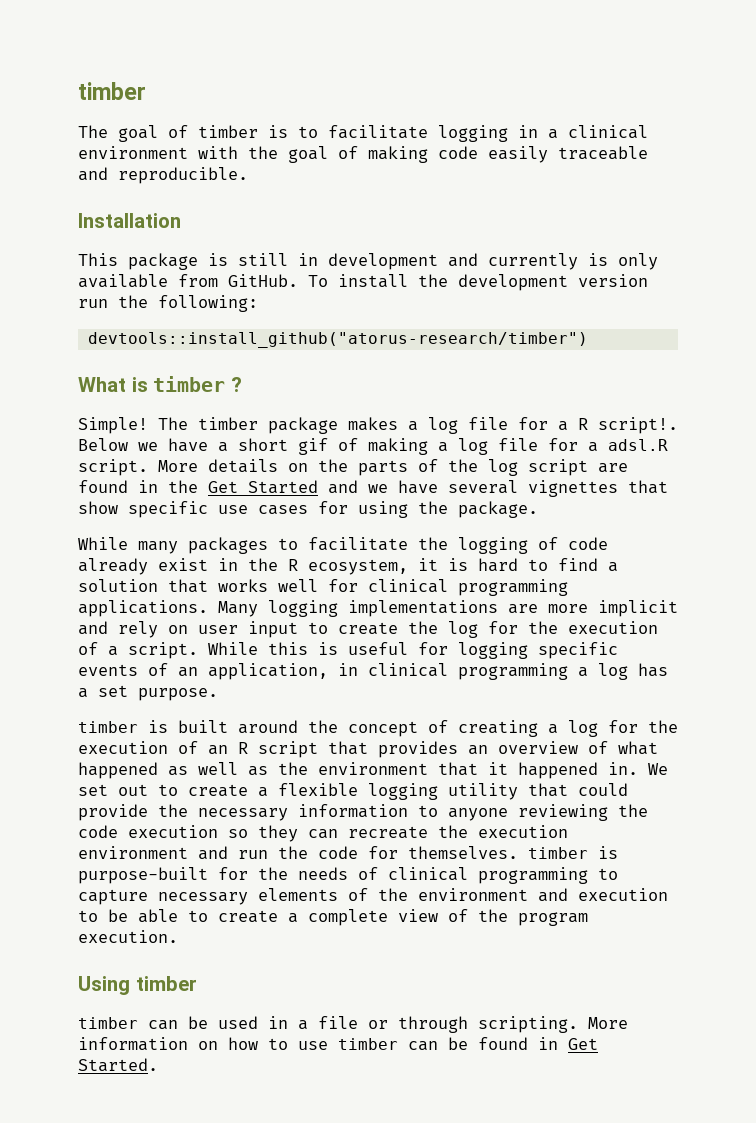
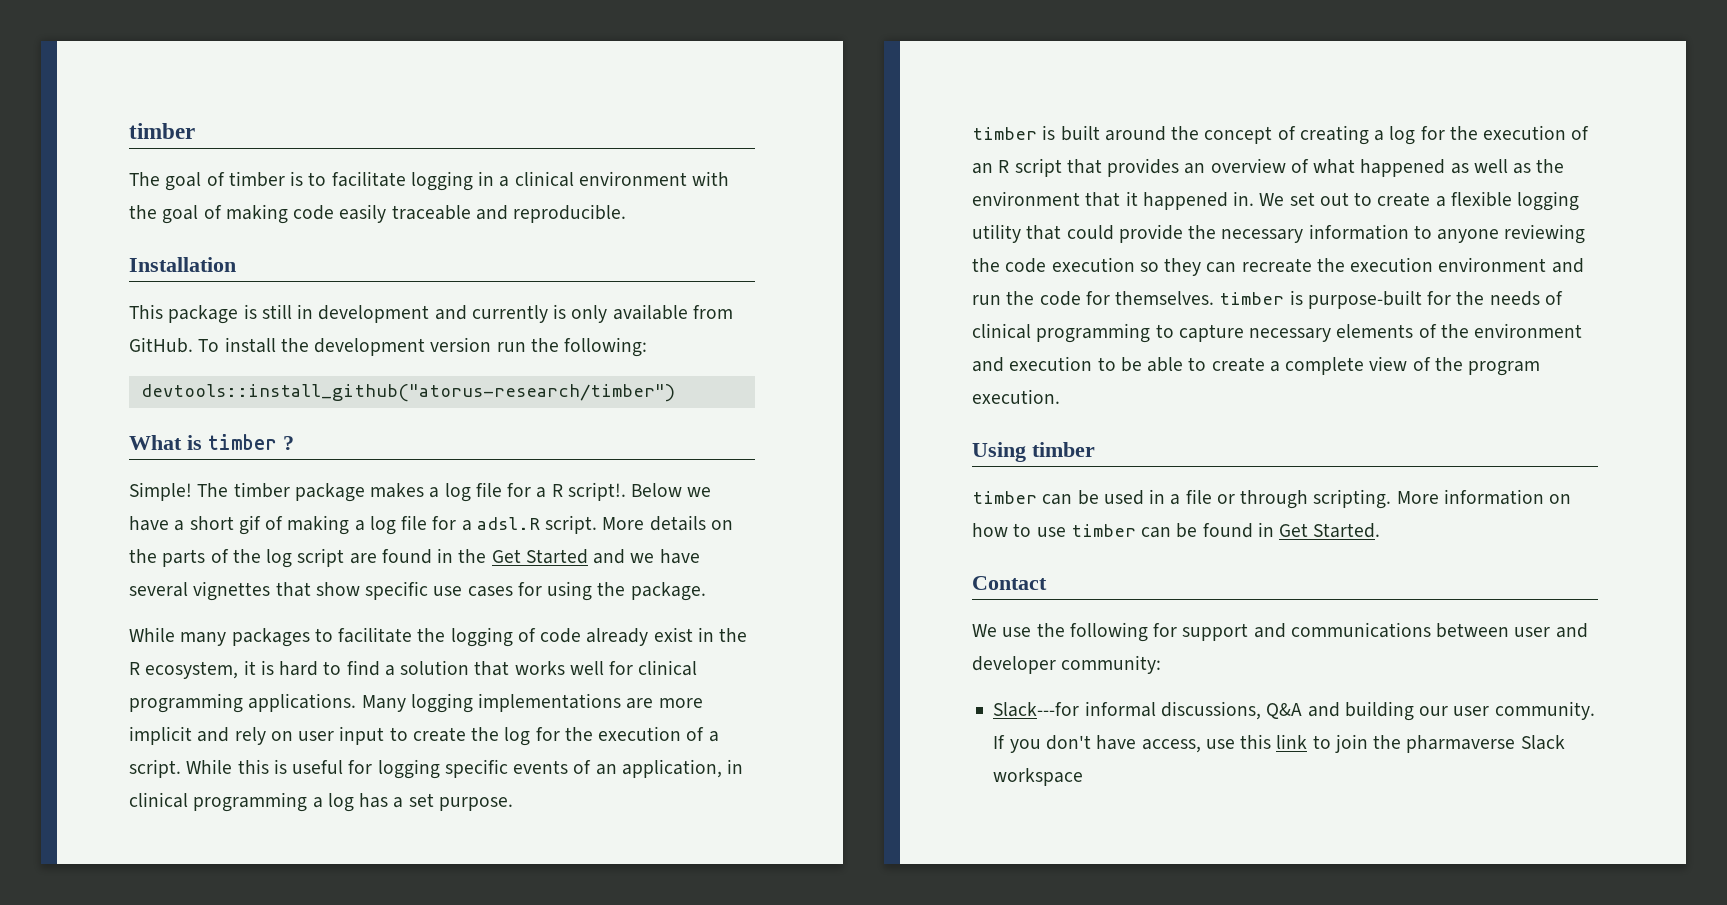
(158, 1065) none -> [972,576,1047,590] [972,622,1588,642] [972,655,1162,674] [993,701,1595,721] [993,734,1565,753] [993,768,1084,786] // Contact // We use the following for support and communications between user and developer community: // Slack---for informal discussions, Q&A and building our user community. If you don't have access, use this link to join the pharmaverse Slack workspace

